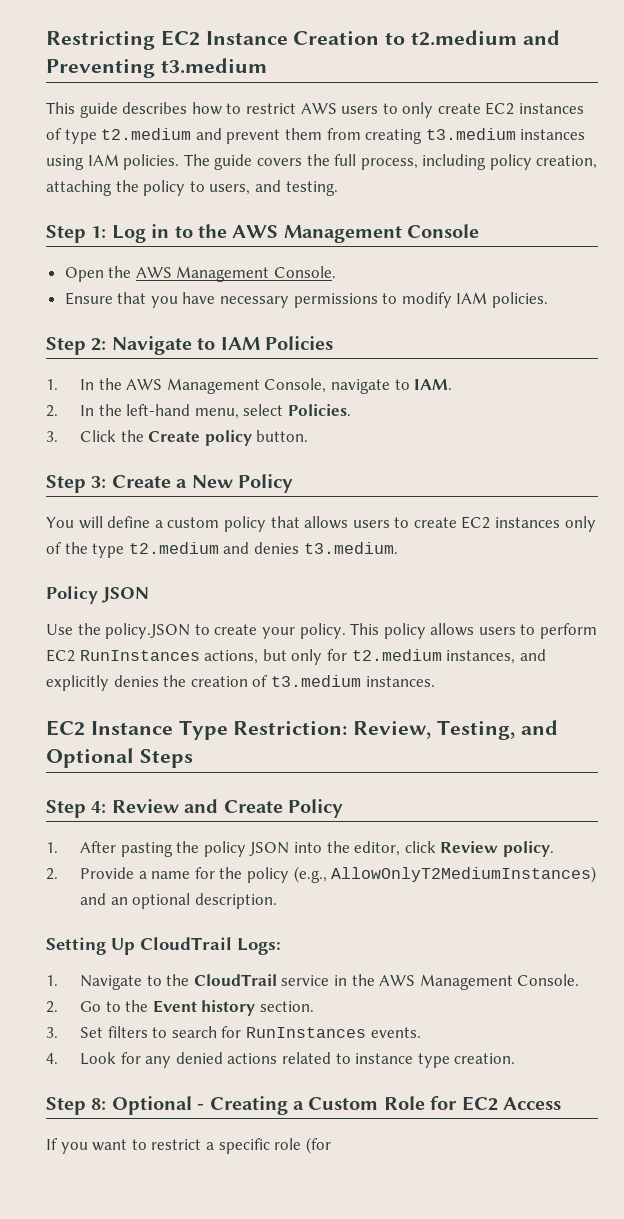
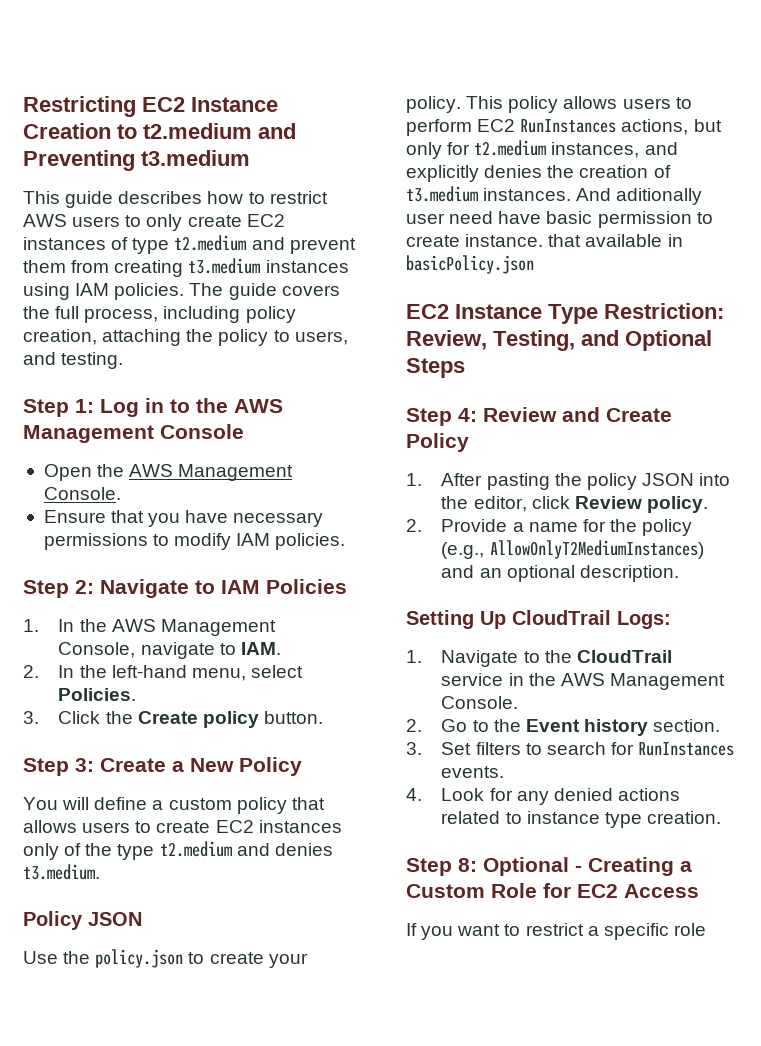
[105,623,191,639] policy.JSON -> [95,949,184,968] policy.json
(435, 681) none -> [576,188,703,205] [406,211,713,228] [406,234,683,247] [406,255,534,274] And aditionally user need have basic permission to create instance. that available in basicPolicy.json
[305,1137,331,1154] (for -> (706, 929) none

